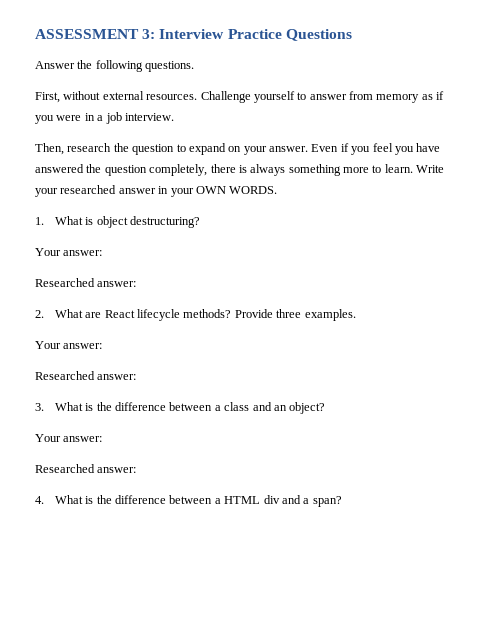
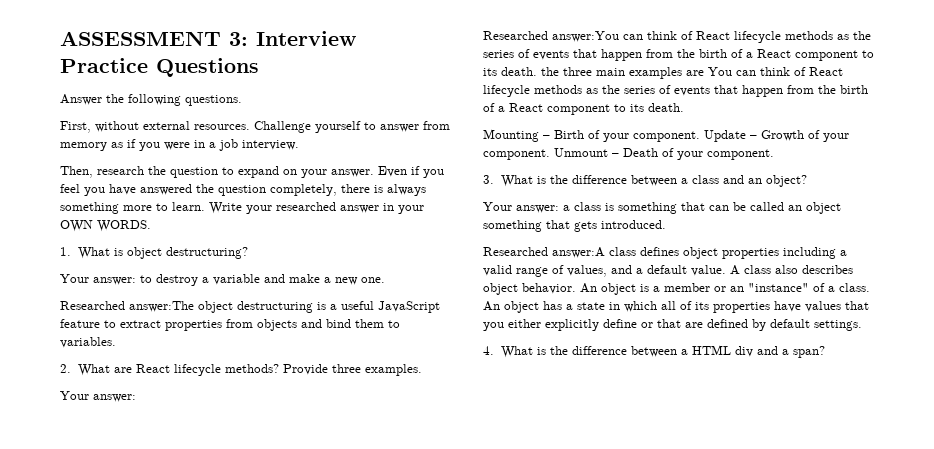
[35,278,137,287] // Researched answer: -> [140,274,385,286] [60,301,440,313] [60,319,400,331] [60,337,116,348] to destroy a variable and make a new one. // Researched answer:The object destructuring is a useful JavaScript feature to extract properties from objects and bind them to variables.
[97,374,137,380] answer: -> [552,31,871,43] [483,49,874,61] [483,67,843,79] [483,85,868,97] [483,103,684,115] [483,129,849,142] [483,148,774,160] answer:You can think of React lifecycle methods as the series of events that happen from the birth of a React component to its death. the three main examples are You can think of React lifecycle methods as the series of events that happen from the birth of a React component to its death. // Mounting – Birth of your component. Update – Growth of your component. Unmount – Death of your component.
[35,464,137,473] // Researched answer: -> [563,202,841,214] [483,220,666,232] [483,247,847,259] [483,265,853,277] [483,283,870,295] [483,301,869,313] [483,319,862,331] a class is something that can be called an object something that gets introduced. // Researched answer:A class defines object properties including a valid range of values, and a default value. A class also describes object behavior. An object is a member or an "instance" of a class. An object has a state in which all of its properties have values that you either explicitly define or that are defined by default settings.

